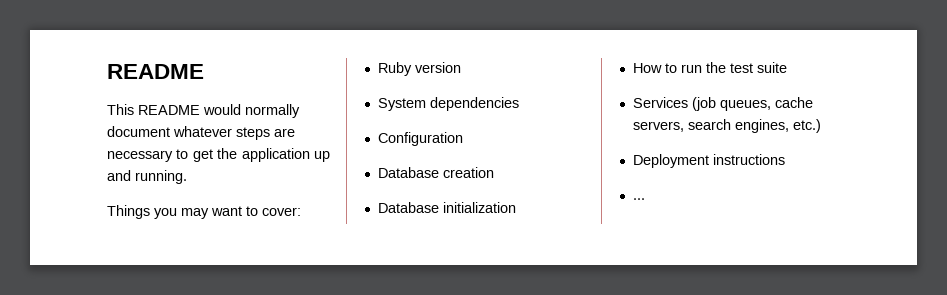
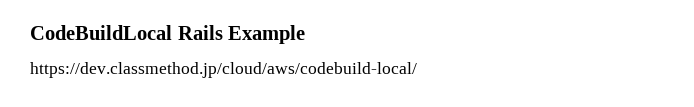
[107,64,204,79] [107,104,300,118] [107,126,295,140] [107,148,330,162] [107,170,187,184] [107,205,301,219] [377,62,461,76] [377,97,519,111] [377,132,463,146] [377,167,494,178] [377,202,516,213] [632,62,787,73] [632,97,813,111] [632,119,821,133] [632,154,785,168] [632,198,645,200] README // This README would normally document whatever steps are necessary to get the application up and running. // Things you may want to cover: // Ruby version // System dependencies // Configuration // Database creation // Database initialization // How to run the test suite // Services (job queues, cache servers, search engines, etc.) // Deployment instructions // ... -> [30,25,306,44] [30,62,417,78] CodeBuildLocal Rails Example // https://dev.classmethod.jp/cloud/aws/codebuild-local/

